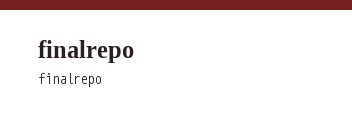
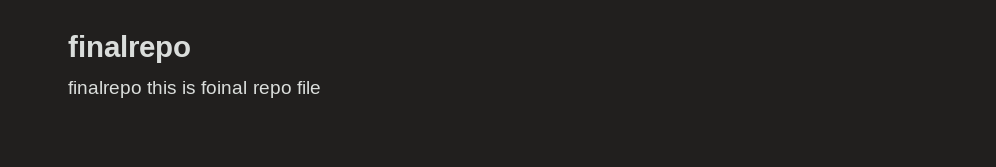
(101, 80) none -> [147,81,321,98] this is foinal repo file

